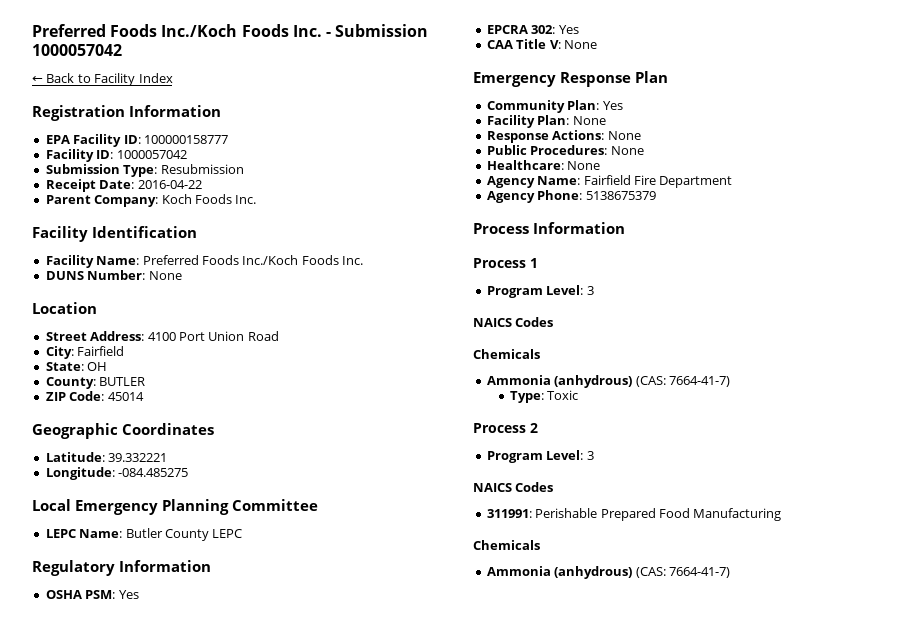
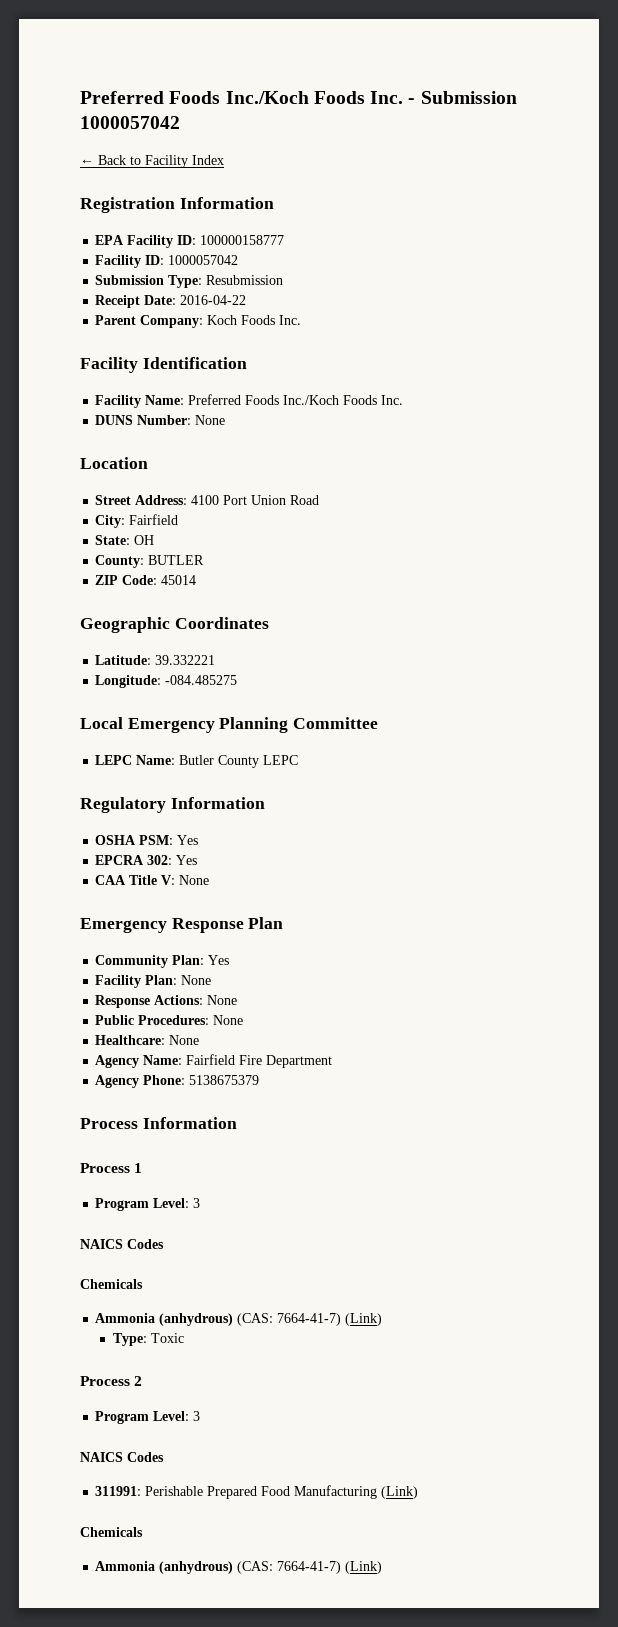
(730, 381) none -> [345,1313,383,1326] (Link)
[473,540,540,550] [486,566,730,579] // Chemicals // Ammonia (anhydrous) (CAS: 7664-41-7) -> [381,1486,419,1499] [80,1527,143,1537] [95,1561,383,1574] (Link) // Chemicals // Ammonia (anhydrous) (CAS: 7664-41-7) (Link)

